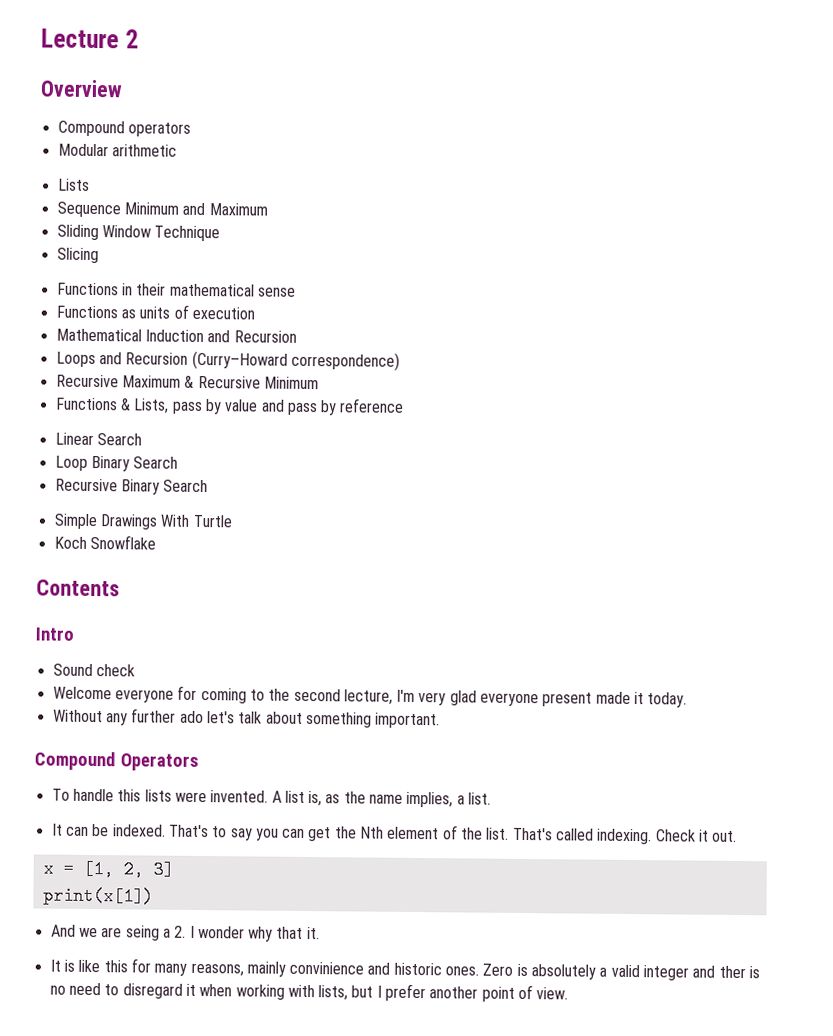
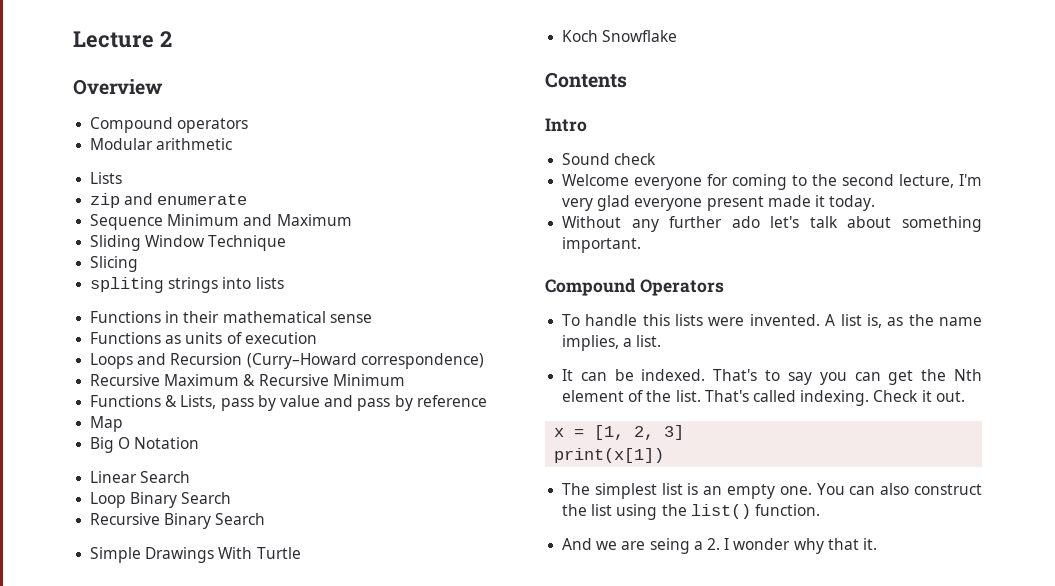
(90, 184) none -> [90,193,248,208] // zip and enumerate
(99, 255) none -> [90,277,284,293] // spliting strings into lists
[55,328,297,343] // Mathematical Induction and Recursion -> (317, 338) none
(405, 405) none -> [90,416,124,432] [90,437,200,453] // Map // Big O Notation
(154, 896) none -> [562,483,982,499] [562,504,820,520] // The simplest list is an empty one. You can also construct the list using the list() function.
[49,958,761,981] [49,982,569,1002] // It is like this for many reasons, mainly convinience and historic ones. Zero is absolutely a valid integer and ther is no need to disregard it when working with lists, but I prefer another point of view. -> (877, 544) none

